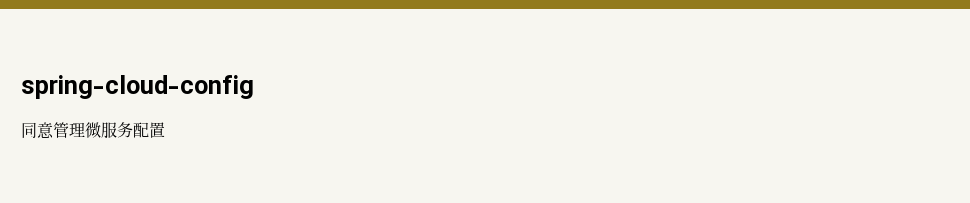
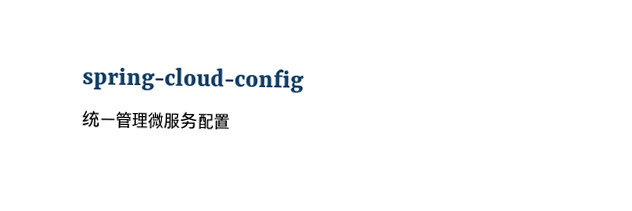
[21,122,54,139] 同意 -> [81,110,116,128] 统一

